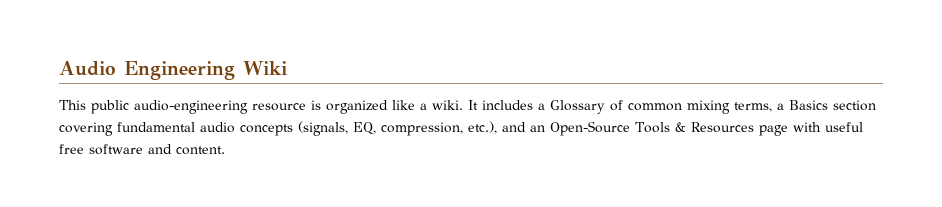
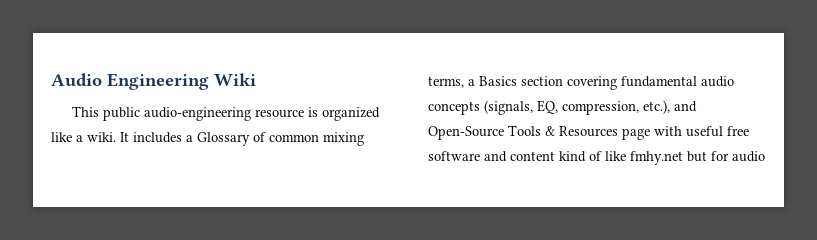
[530,125,545,132] an -> (697, 106) none
[176,146,225,155] content. -> [510,151,765,165] content kind of like fmhy.net but for audio

